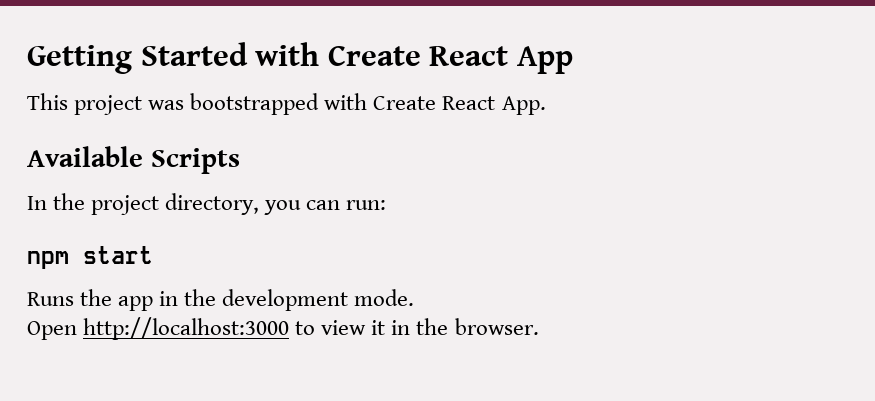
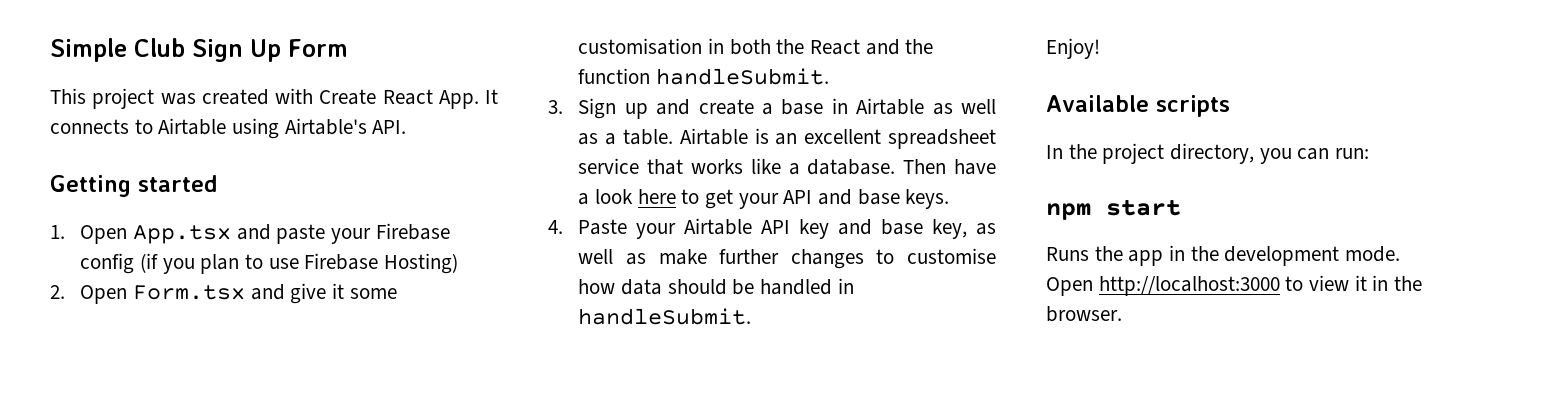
[27,42,573,74] Getting Started with Create React App -> [50,38,348,62] Simple Club Sign Up Form
[190,93,320,115] bootstrapped -> [201,89,269,105] created
(546, 105) none -> [485,89,498,104] [50,118,407,139] [50,175,217,197] [50,223,450,244] [80,253,459,274] [50,283,397,304] [578,38,934,55] [578,68,830,85] [548,98,996,119] [578,128,996,149] [578,158,996,175] [578,189,950,209] [548,218,996,239] [578,248,996,269] [578,278,854,295] [578,308,752,325] [1046,38,1100,59] It connects to Airtable using Airtable's API. // Getting started // 1. Open App.tsx and paste your Firebase config (if you plan to use Firebase Hosting) // 2. Open Form.tsx and give it some customisation in both the React and the function handleSubmit. // 3. Sign up and create a base in Airtable as well as a table. Airtable is an excellent spreadsheet service that works like a database. Then have a look here to get your API and base keys. // 4. Paste your Airtable API key and base key, as well as make further changes to customise how data should be handled in handleSubmit. // Enjoy!
[150,148,240,174] Scripts -> [1155,95,1230,117] scripts

